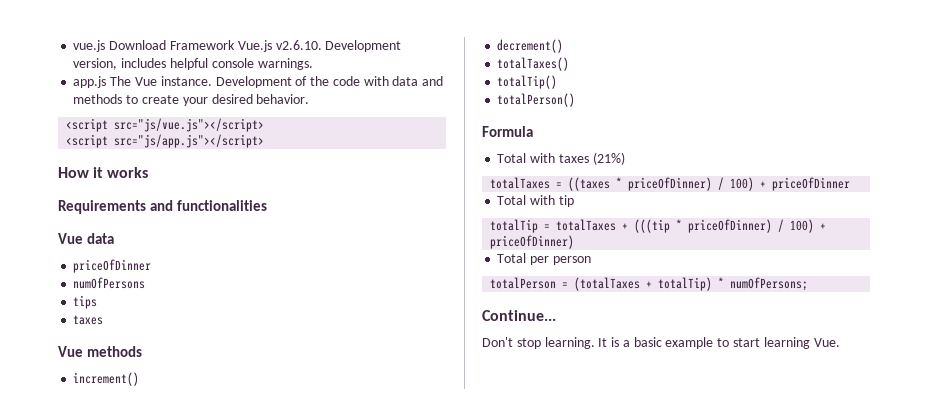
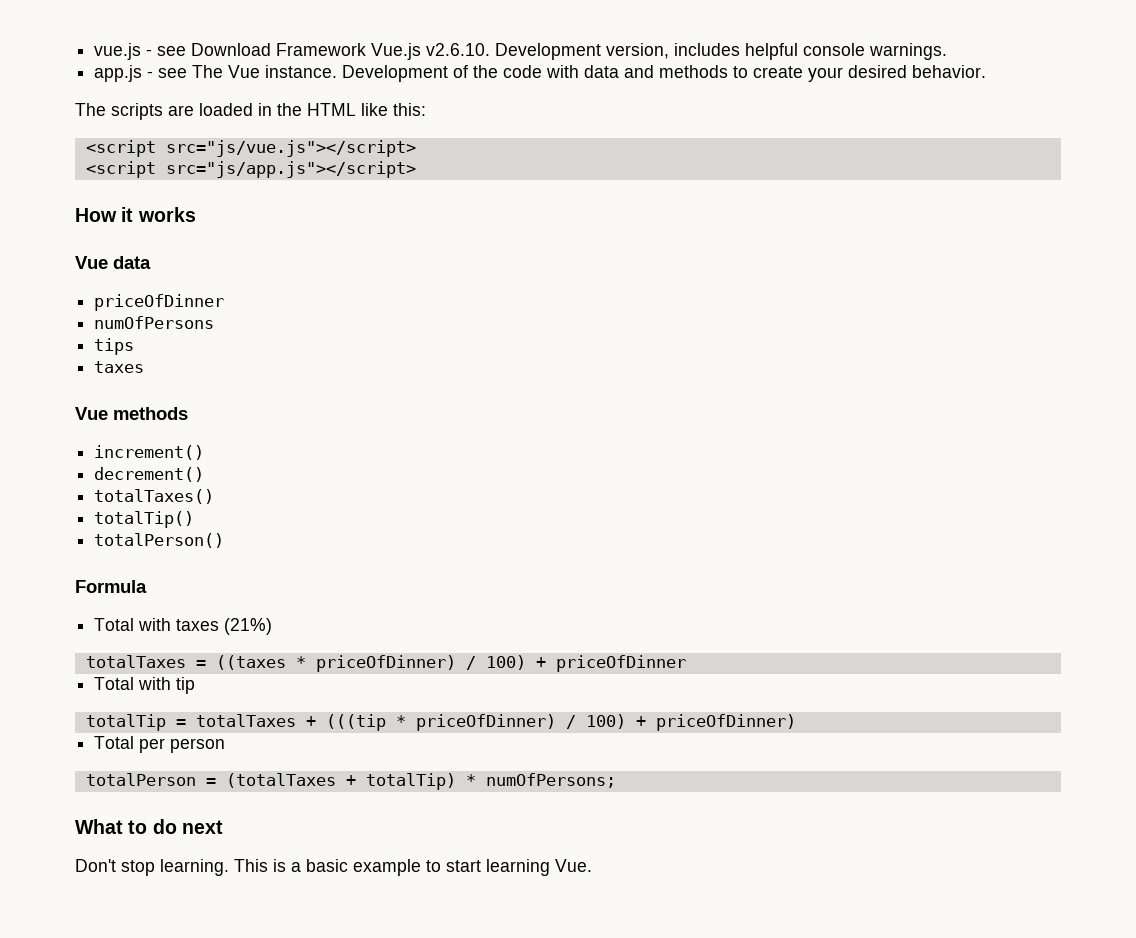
(106, 46) none -> [146,46,187,56] - see
(107, 82) none -> [147,68,188,78] - see
(310, 99) none -> [75,103,426,120] // The scripts are loaded in the HTML like this:
[58,200,267,214] // Requirements and functionalities -> (196, 214) none
[482,310,556,321] Continue... -> [75,819,223,834] What to do next
[598,338,608,347] It -> [234,859,268,872] This

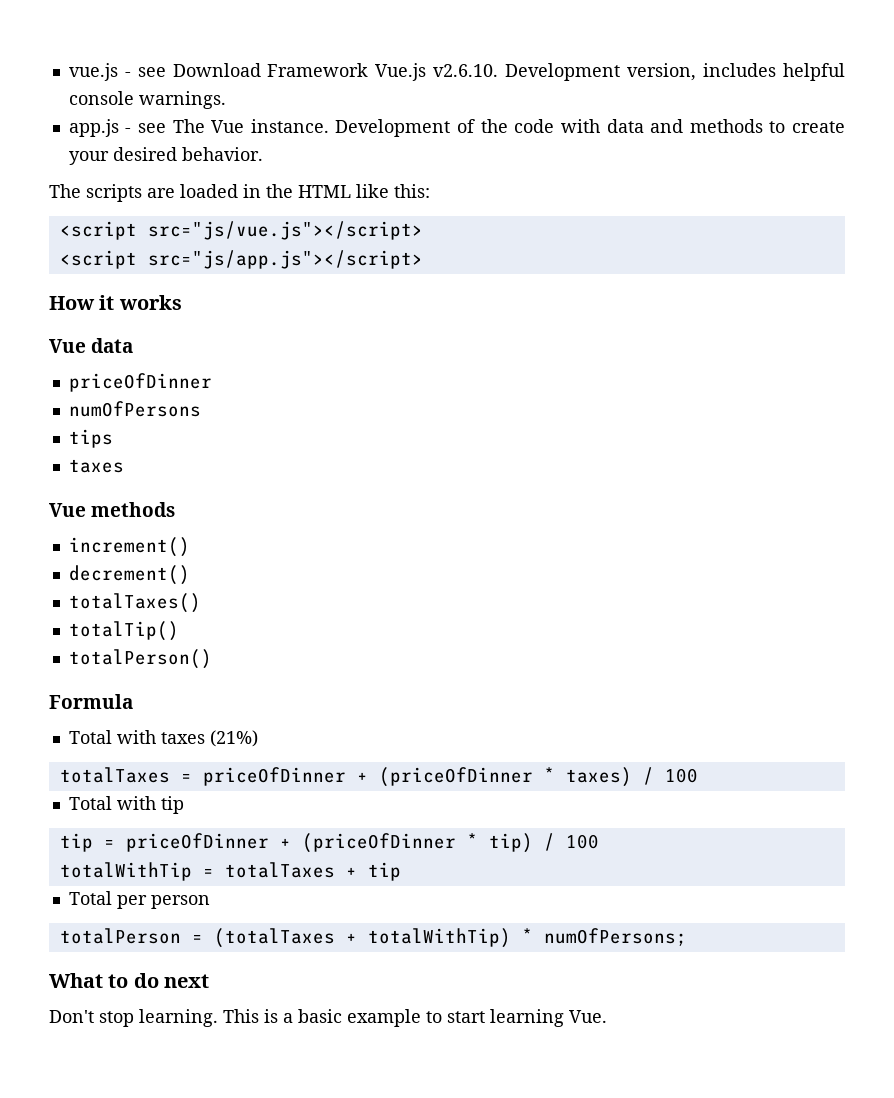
[215,655,686,672] [94,677,196,694] [85,714,796,731] ((taxes * priceOfDinner) / 100) + priceOfDinner // Total with tip // totalTip = totalTaxes + (((tip * priceOfDinner) / 100) + priceOfDinner) -> [202,767,698,787] [68,796,184,814] [59,833,599,853] [59,862,401,881] priceOfDinner + (priceOfDinner * taxes) / 100 // Total with tip // tip = priceOfDinner + (priceOfDinner * tip) / 100 // totalWithTip = totalTaxes + tip
[365,773,456,790] totalTip) -> [367,928,511,948] totalWithTip)

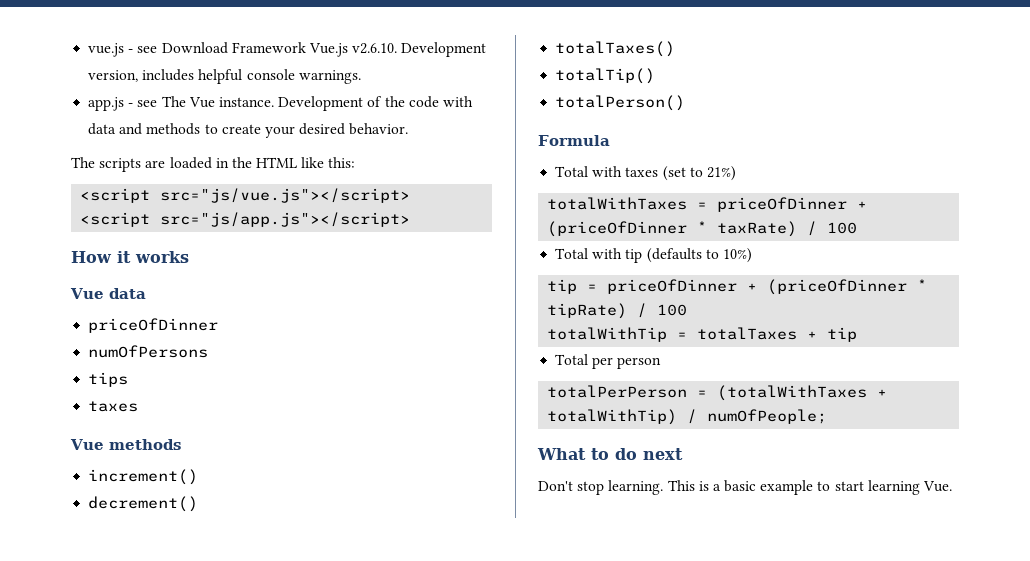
[209,730,258,747] [59,767,632,787] (21%) // totalTaxes = priceOfDinner + (priceOfDinner * taxes) -> [662,166,736,181] [547,197,868,212] [547,221,798,237] (set to 21%) // totalWithTaxes = priceOfDinner + (priceOfDinner * taxRate)
(184, 805) none -> [646,248,752,263] (defaults to 10%)
[488,833,533,853] tip) -> [547,303,628,319] tipRate)
[59,928,687,948] totalPerson = (totalTaxes + totalWithTip) * numOfPersons; -> [547,385,888,401] [547,409,828,425] totalPerPerson = (totalWithTaxes + totalWithTip) / numOfPeople;

